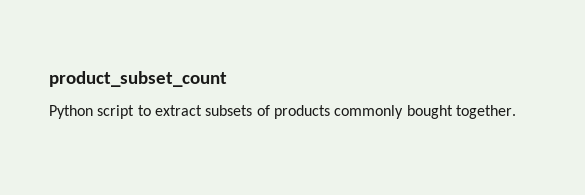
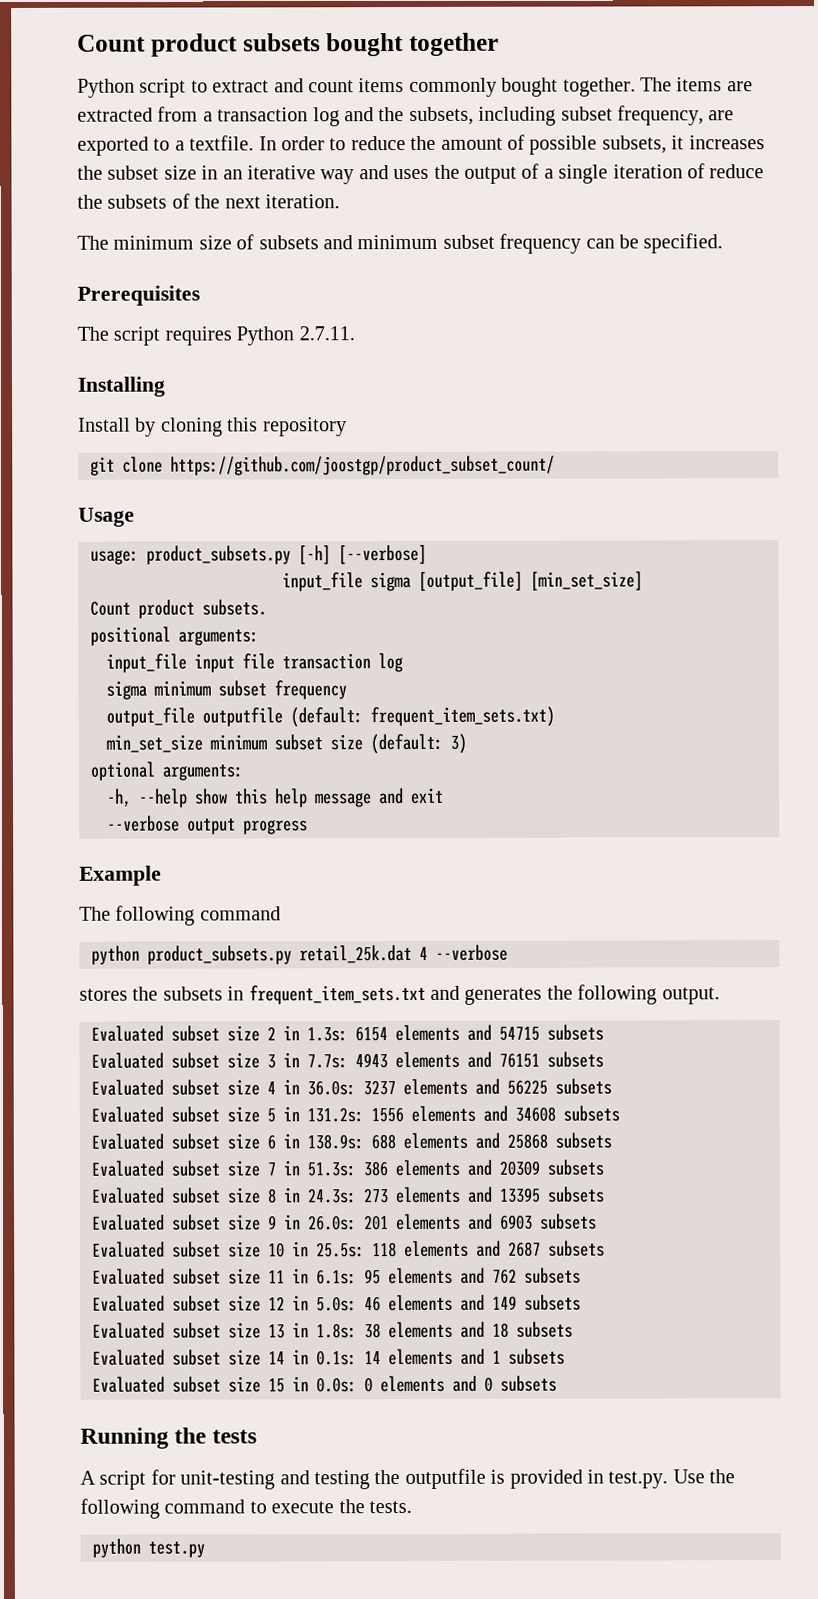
[49,71,227,87] product_subset_count -> [77,32,499,57] Count product subsets bought together
[205,105,516,119] subsets of products commonly bought together. -> [273,77,753,97] [77,105,735,127] [77,134,765,156] [77,163,765,185] [77,193,340,209] [77,233,724,254] [77,285,200,306] [77,326,355,346] [77,376,166,397] [78,417,347,437] [90,455,555,476] [78,507,135,527] [90,544,427,565] [282,571,643,592] [90,599,267,619] [90,626,259,646] [106,653,403,673] [106,680,347,700] [106,706,555,728] [106,733,467,755] [90,761,243,781] [106,787,444,808] [107,815,308,835] [79,865,162,886] [79,905,281,926] [91,944,508,965] [79,984,720,1005] [91,1024,604,1042] [91,1051,604,1069] [91,1078,612,1096] [91,1105,620,1123] [91,1132,612,1150] [91,1159,604,1177] [91,1186,604,1204] [92,1213,597,1231] [92,1240,605,1258] [92,1267,581,1285] [92,1294,581,1312] [92,1321,573,1339] [92,1348,565,1366] [92,1375,557,1393] [80,1427,257,1449] [80,1468,736,1490] [80,1498,412,1519] [92,1538,205,1558] and count items commonly bought together. The items are extracted from a transaction log and the subsets, including subset frequency, are exported to a textfile. In order to reduce the amount of possible subsets, it increases the subset size in an iterative way and uses the output of a single iteration of reduce the subsets of the next iteration. // The minimum size of subsets and minimum subset frequency can be specified. // Prerequisites // The script requires Python 2.7.11. // Installing // Install by cloning this repository // git clone https://github.com/joostgp/product_subset_count/ // Usage // usage: product_subsets.py [-h] [--verbose] // input_file sigma [output_file] [min_set_size] // Count product subsets. // positional arguments: // input_file input file transaction log // sigma minimum subset frequency // output_file outputfile (default: frequent_item_sets.txt) // min_set_size minimum subset size (default: 3) // optional arguments: // -h, --help show this help message and exit // --verbose output progress // Example // The following command // python product_subsets.py retail_25k.dat 4 --verbose // stores the subsets in frequent_item_sets.txt and generates the following output. // Evaluated subset size 2 in 1.3s: 6154 elements and 54715 subsets // Evaluated subset size 3 in 7.7s: 4943 elements and 76151 subsets // Evaluated subset size 4 in 36.0s: 3237 elements and 56225 subsets // Evaluated subset size 5 in 131.2s: 1556 elements and 34608 subsets // Evaluated subset size 6 in 138.9s: 688 elements and 25868 subsets // Evaluated subset size 7 in 51.3s: 386 elements and 20309 subsets // Evaluated subset size 8 in 24.3s: 273 elements and 13395 subsets // Evaluated subset size 9 in 26.0s: 201 elements and 6903 subsets // Evaluated subset size 10 in 25.5s: 118 elements and 2687 subsets // Evaluated subset size 11 in 6.1s: 95 elements and 762 subsets // Evaluated subset size 12 in 5.0s: 46 elements and 149 subsets // Evaluated subset size 13 in 1.8s: 38 elements and 18 subsets // Evaluated subset size 14 in 0.1s: 14 elements and 1 subsets // Evaluated subset size 15 in 0.0s: 0 elements and 0 subsets // Running the tests // A script for unit-testing and testing the outputfile is provided in test.py. Use the following command to execute the tests. // python test.py

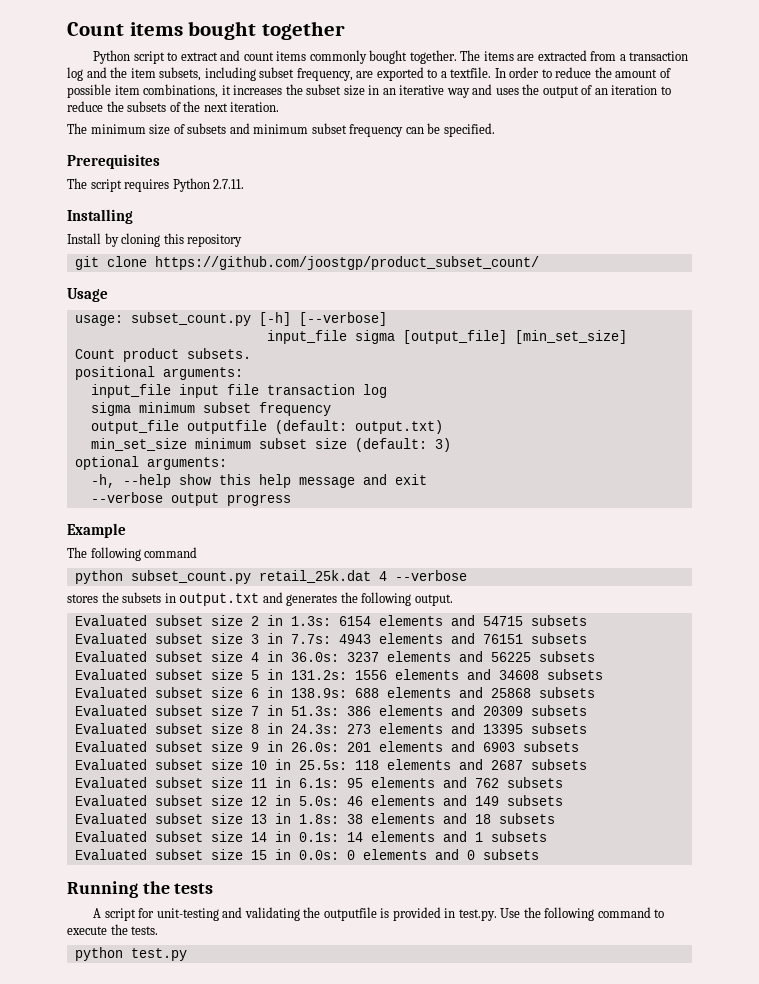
[77,33,321,57] Count product subsets -> [67,22,183,36] Count items
(405, 114) none -> [130,68,156,78] item
[601,135,667,154] subsets, -> [114,84,219,98] item combinations,
[543,163,705,184] a single iteration of -> [594,85,671,95] an iteration to
[146,545,291,565] product_subsets.py -> [130,312,251,326] subset_count.py
[370,706,555,728] frequent_item_sets.txt) -> [354,420,443,434] output.txt)
[147,945,292,965] product_subsets.py -> [130,570,251,584] subset_count.py
[248,984,426,1005] frequent_item_sets.txt -> [179,593,260,606] output.txt
[314,1470,370,1490] testing -> [244,907,300,921] validating

